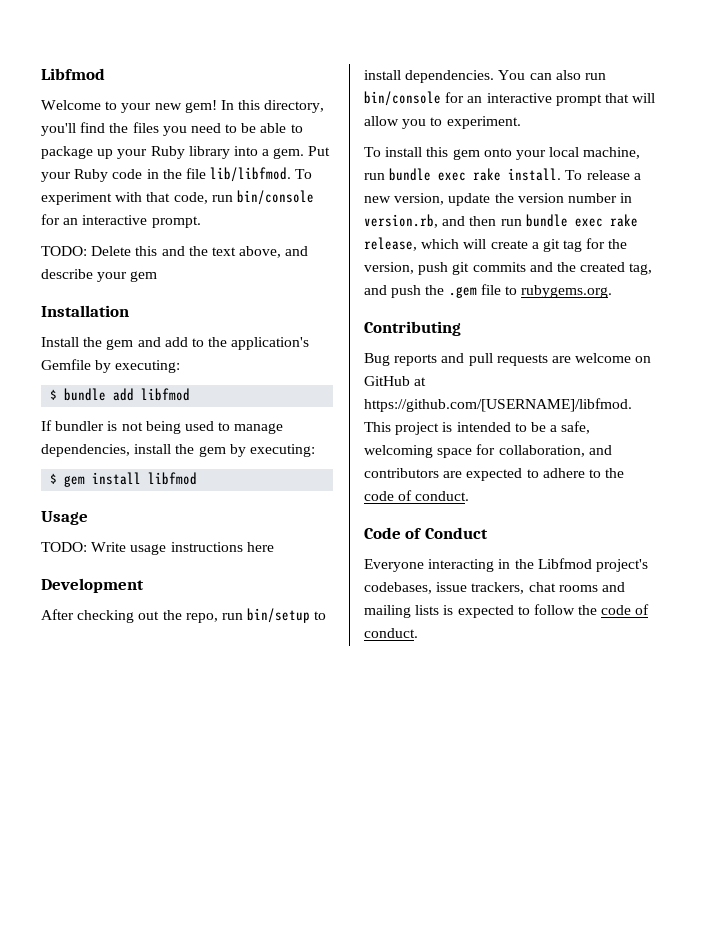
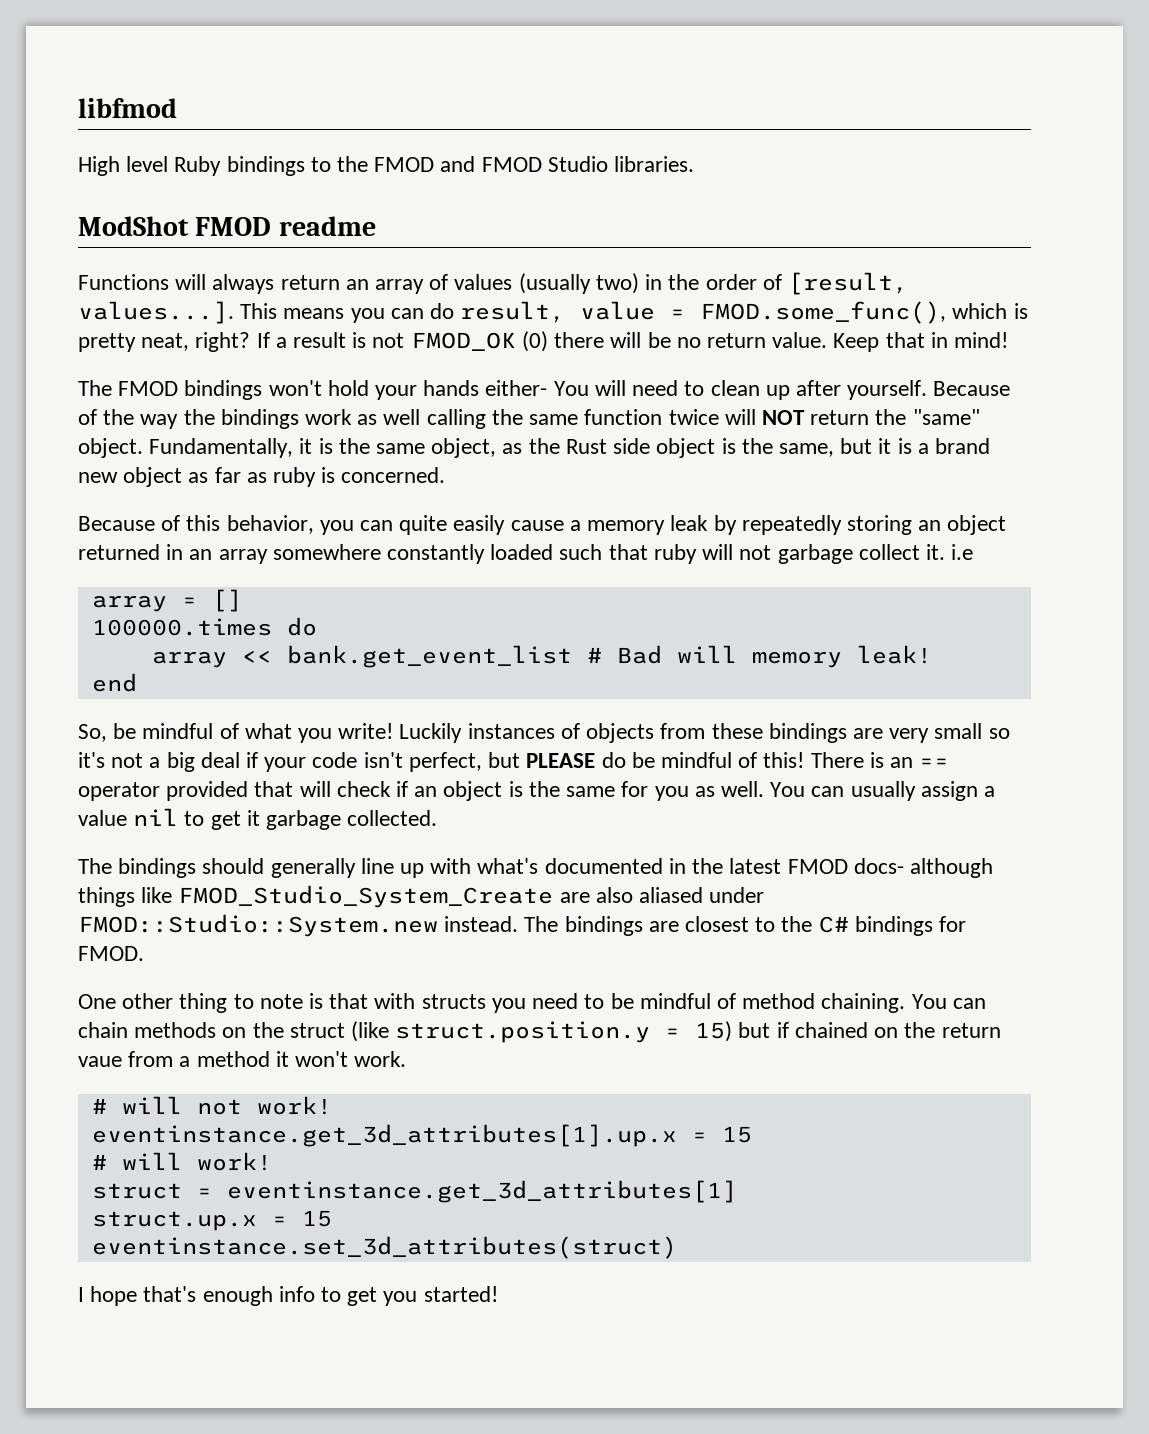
[41,68,105,80] [41,100,325,113] [41,122,303,136] [41,146,331,159] [41,167,313,182] [41,190,314,205] [41,214,201,228] [41,246,309,258] [41,269,158,282] [41,305,129,317] [41,337,310,350] [41,359,181,373] [50,388,191,401] [41,420,284,434] [41,444,315,457] [50,472,198,487] [41,511,88,525] [41,542,274,555] [41,578,144,593] [41,608,327,623] [364,70,606,83] [364,91,656,106] [364,116,521,129] [364,147,641,160] [364,168,641,181] [364,193,633,206] [364,214,638,228] [364,237,628,252] [364,262,653,275] [364,284,613,298] [364,321,461,336] [364,353,652,366] [364,376,427,386] [364,398,632,412] [364,421,591,435] [364,444,612,458] [364,468,625,481] [364,490,470,501] [364,527,488,539] [364,558,648,572] [364,582,625,594] [364,604,650,618] [364,628,418,638] Libfmod // Welcome to your new gem! In this directory, you'll find the files you need to be able to package up your Ruby library into a gem. Put your Ruby code in the file lib/libfmod. To experiment with that code, run bin/console for an interactive prompt. // TODO: Delete this and the text above, and describe your gem // Installation // Install the gem and add to the application's Gemfile by executing: // $ bundle add libfmod // If bundler is not being used to manage dependencies, install the gem by executing: // $ gem install libfmod // Usage // TODO: Write usage instructions here // Development // After checking out the repo, run bin/setup to install dependencies. You can also run bin/console for an interactive prompt that will allow you to experiment. // To install this gem onto your local machine, run bundle exec rake install. To release a new version, update the version number in version.rb, and then run bundle exec rake release, which will create a git tag for the version, push git commits and the created tag, and push the .gem file to rubygems.org. // Contributing // Bug reports and pull requests are welcome on GitHub at https://github.com/[USERNAME]/libfmod. This project is intended to be a safe, welcoming space for collaboration, and contributors are expected to adhere to the code of conduct. // Code of Conduct // Everyone interacting in the Libfmod project's codebases, issue trackers, chat rooms and mailing lists is expected to follow the code of conduct. -> [78,98,177,118] [78,156,695,176] [78,216,376,236] [78,272,908,295] [78,301,1028,324] [78,331,1008,352] [78,380,1011,400] [78,409,980,429] [78,438,990,458] [78,467,446,487] [78,515,1007,535] [78,544,974,564] [91,589,242,612] [91,617,317,636] [151,645,932,668] [91,673,137,692] [78,723,1010,743] [78,752,950,772] [78,781,995,801] [78,808,438,830] [78,858,993,878] [78,885,765,908] [78,914,967,937] [78,946,144,961] [78,993,986,1013] [78,1021,1001,1043] [78,1051,407,1067] [91,1096,332,1115] [91,1124,752,1147] [91,1152,272,1171] [91,1180,737,1203] [91,1210,332,1231] [91,1236,677,1259] [78,1286,498,1306] libfmod // High level Ruby bindings to the FMOD and FMOD Studio libraries. // ModShot FMOD readme // Functions will always return an array of values (usually two) in the order of [result, values...]. This means you can do result, value = FMOD.some_func(), which is pretty neat, right? If a result is not FMOD_OK (0) there will be no return value. Keep that in mind! // The FMOD bindings won't hold your hands either- You will need to clean up after yourself. Because of the way the bindings work as well calling the same function twice will NOT return the "same" object. Fundamentally, it is the same object, as the Rust side object is the same, but it is a brand new object as far as ruby is concerned. // Because of this behavior, you can quite easily cause a memory leak by repeatedly storing an object returned in an array somewhere constantly loaded such that ruby will not garbage collect it. i.e // array = [] // 100000.times do // array << bank.get_event_list # Bad will memory leak! // end // So, be mindful of what you write! Luckily instances of objects from these bindings are very small so it's not a big deal if your code isn't perfect, but PLEASE do be mindful of this! There is an == operator provided that will check if an object is the same for you as well. You can usually assign a value nil to get it garbage collected. // The bindings should generally line up with what's documented in the latest FMOD docs- although things like FMOD_Studio_System_Create are also aliased under FMOD::Studio::System.new instead. The bindings are closest to the C# bindings for FMOD. // One other thing to note is that with structs you need to be mindful of method chaining. You can chain methods on the struct (like struct.position.y = 15) but if chained on the return vaue from a method it won't work. // # will not work! // eventinstance.get_3d_attributes[1].up.x = 15 // # will work! // struct = eventinstance.get_3d_attributes[1] // struct.up.x = 15 // eventinstance.set_3d_attributes(struct) // I hope that's enough info to get you started!

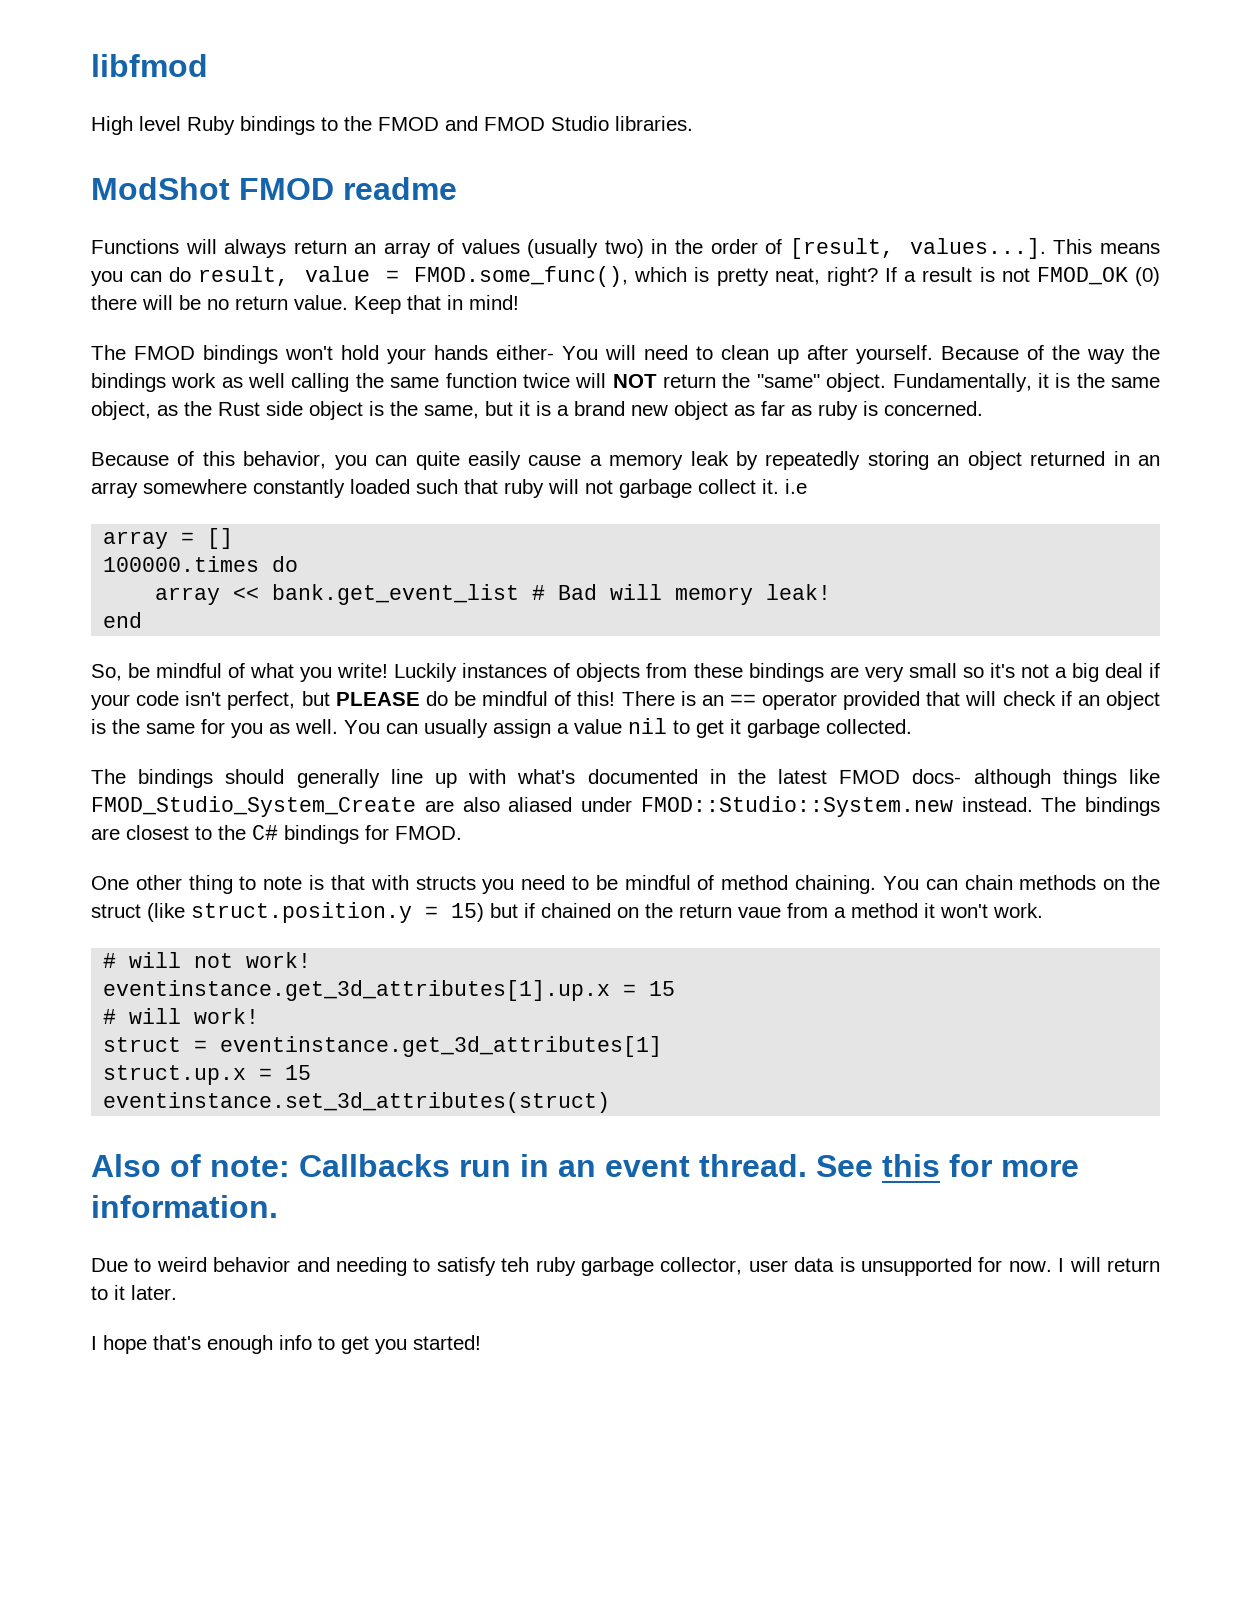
(677, 1247) none -> [91,1154,1079,1177] [91,1195,278,1218] [91,1257,1160,1276] [91,1285,177,1300] // Also of note: Callbacks run in an event thread. See this for more information. // Due to weird behavior and needing to satisfy teh ruby garbage collector, user data is unsupported for now. I will return to it later.

